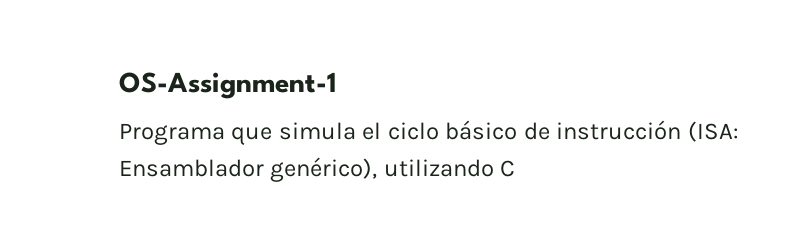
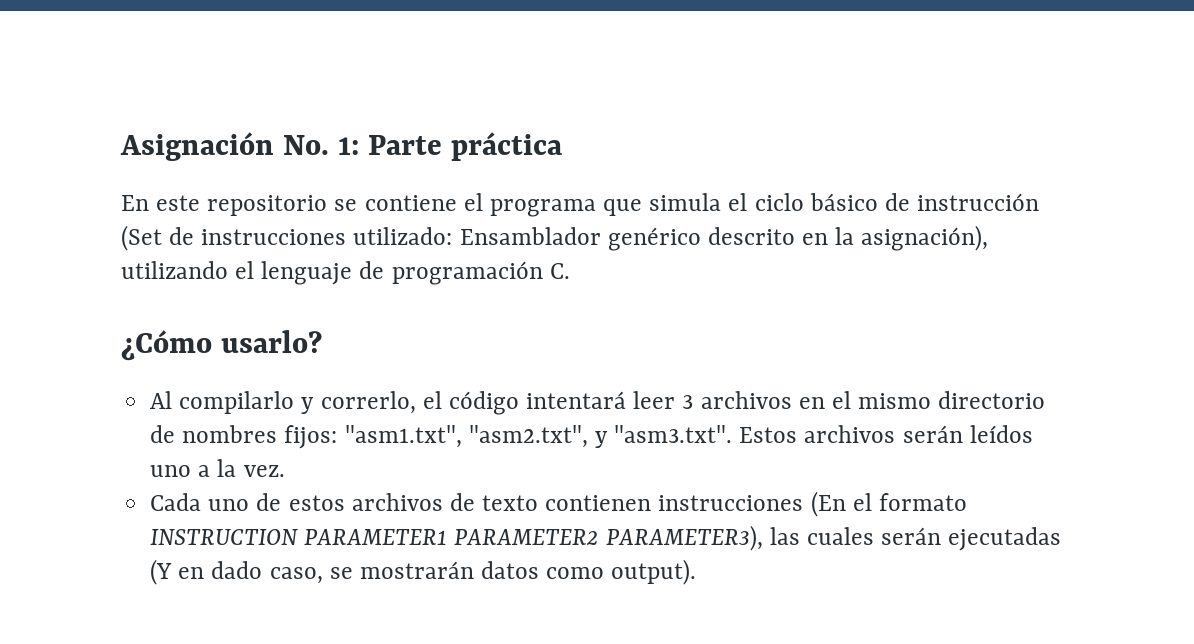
[119,72,336,99] [119,123,225,145] OS-Assignment-1 // Programa -> [120,132,563,161] [121,193,596,217] Asignación No. 1: Parte práctica // En este repositorio se contiene el programa
[687,121,739,142] [119,157,516,182] (ISA: Ensamblador genérico), utilizando C -> [121,225,989,251] [121,261,570,285] [121,330,323,361] [150,391,1046,415] [150,425,1033,449] [150,459,285,477] [150,491,967,517] [150,525,1062,551] [150,559,697,585] (Set de instrucciones utilizado: Ensamblador genérico descrito en la asignación), utilizando el lenguaje de programación C. // ¿Cómo usarlo? // Al compilarlo y correrlo, el código intentará leer 3 archivos en el mismo directorio de nombres fijos: "asm1.txt", "asm2.txt", y "asm3.txt". Estos archivos serán leídos uno a la vez. // Cada uno de estos archivos de texto contienen instrucciones (En el formato INSTRUCTION PARAMETER1 PARAMETER2 PARAMETER3), las cuales serán ejecutadas (Y en dado caso, se mostrarán datos como output).

